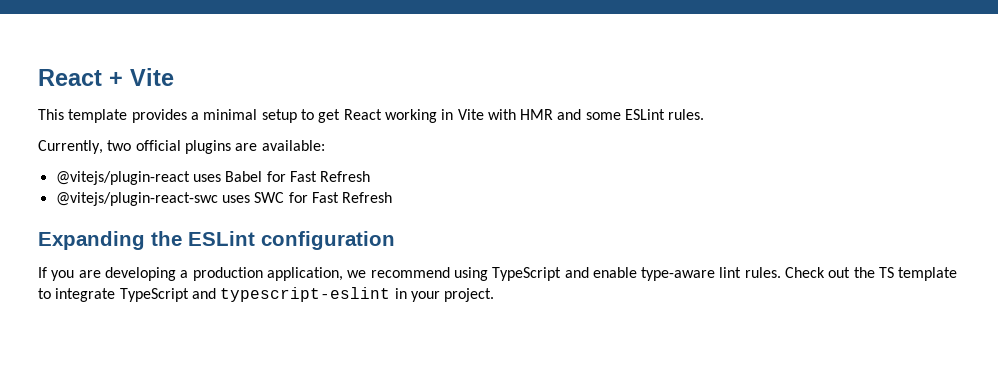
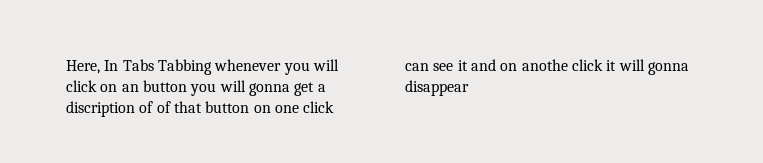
[38,68,174,86] [38,109,705,123] [38,140,325,154] [55,171,371,185] [55,192,393,206] [38,231,395,250] [38,267,958,281] [38,287,495,302] React + Vite // This template provides a minimal setup to get React working in Vite with HMR and some ESLint rules. // Currently, two official plugins are available: // @vitejs/plugin-react uses Babel for Fast Refresh // @vitejs/plugin-react-swc uses SWC for Fast Refresh // Expanding the ESLint configuration // If you are developing a production application, we recommend using TypeScript and enable type-aware lint rules. Check out the TS template to integrate TypeScript and typescript-eslint in your project. -> [66,59,339,75] [66,80,326,96] [66,101,335,117] [405,59,689,75] [405,80,469,96] Here, In Tabs Tabbing whenever you will click on an button you will gonna get a discription of of that button on one click can see it and on anothe click it will gonna disappear

